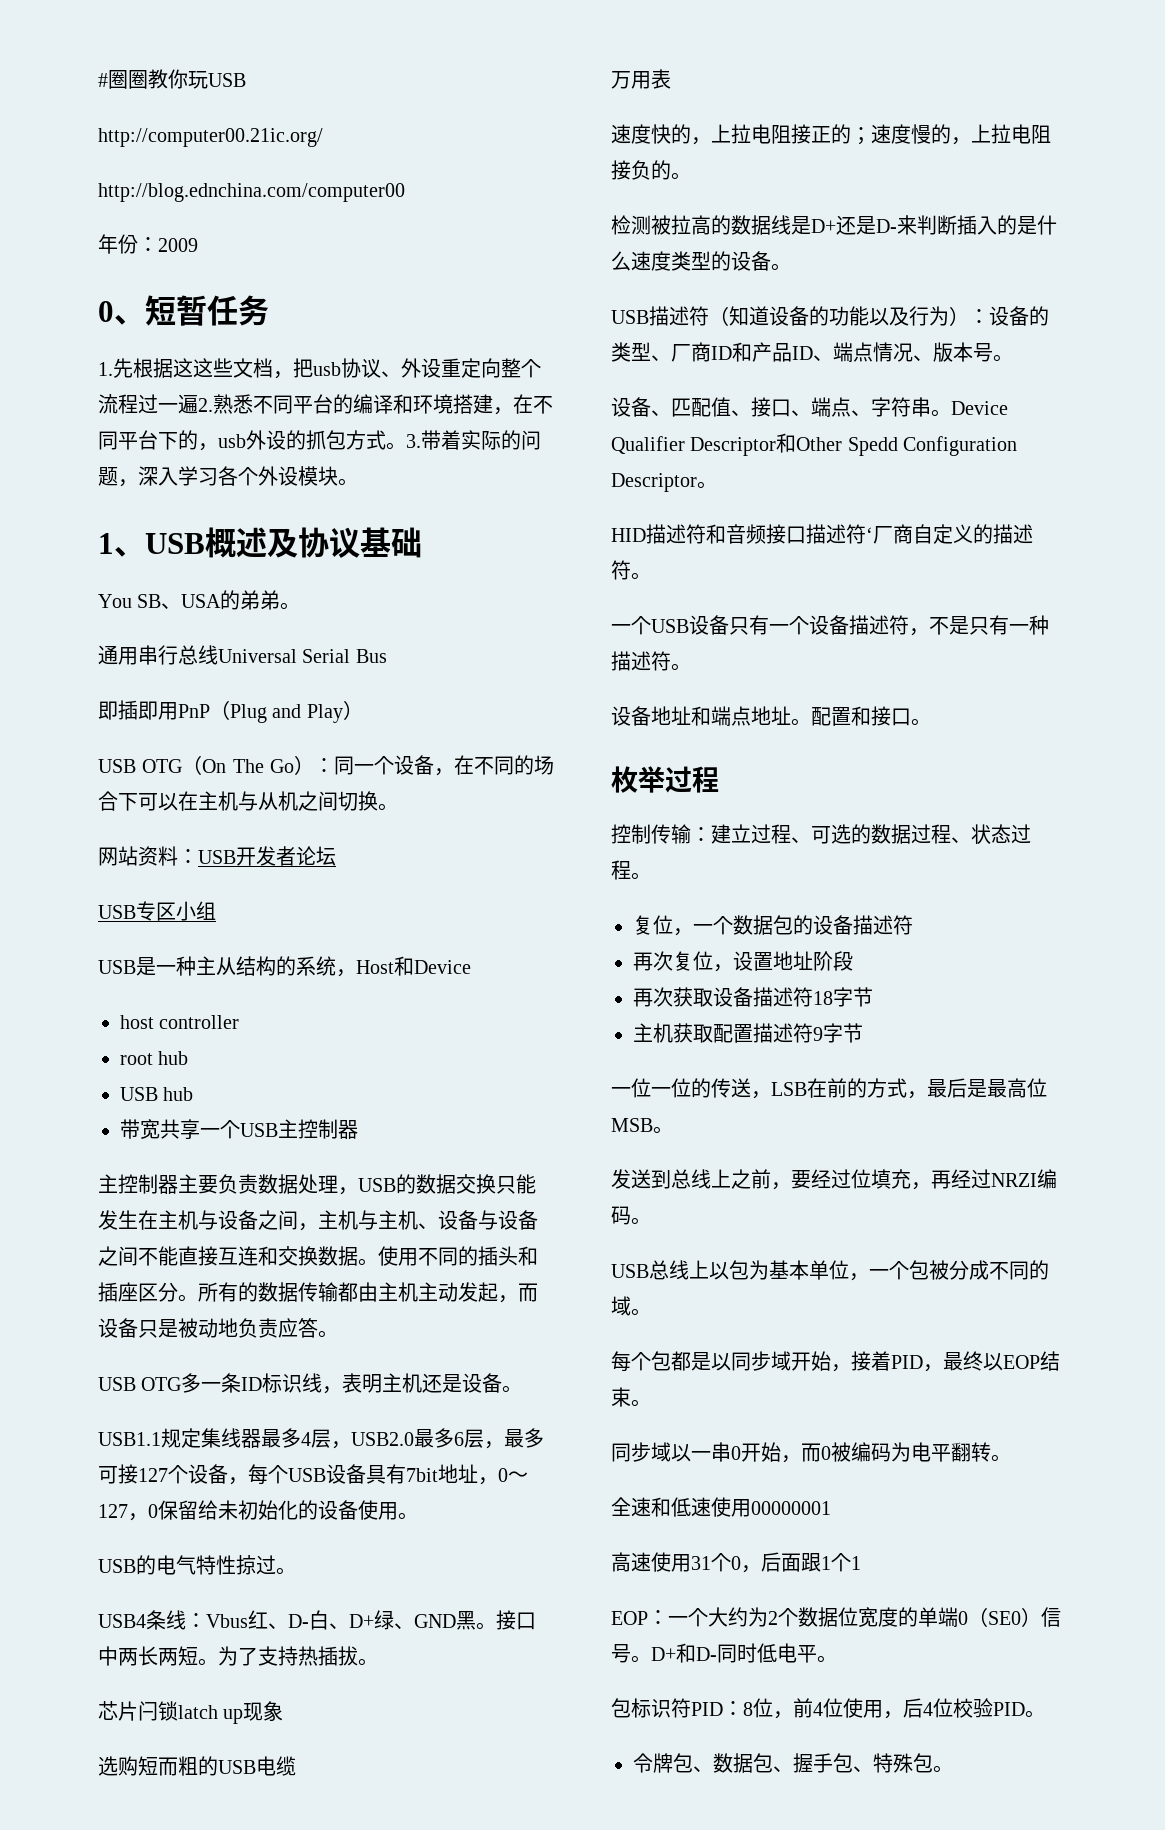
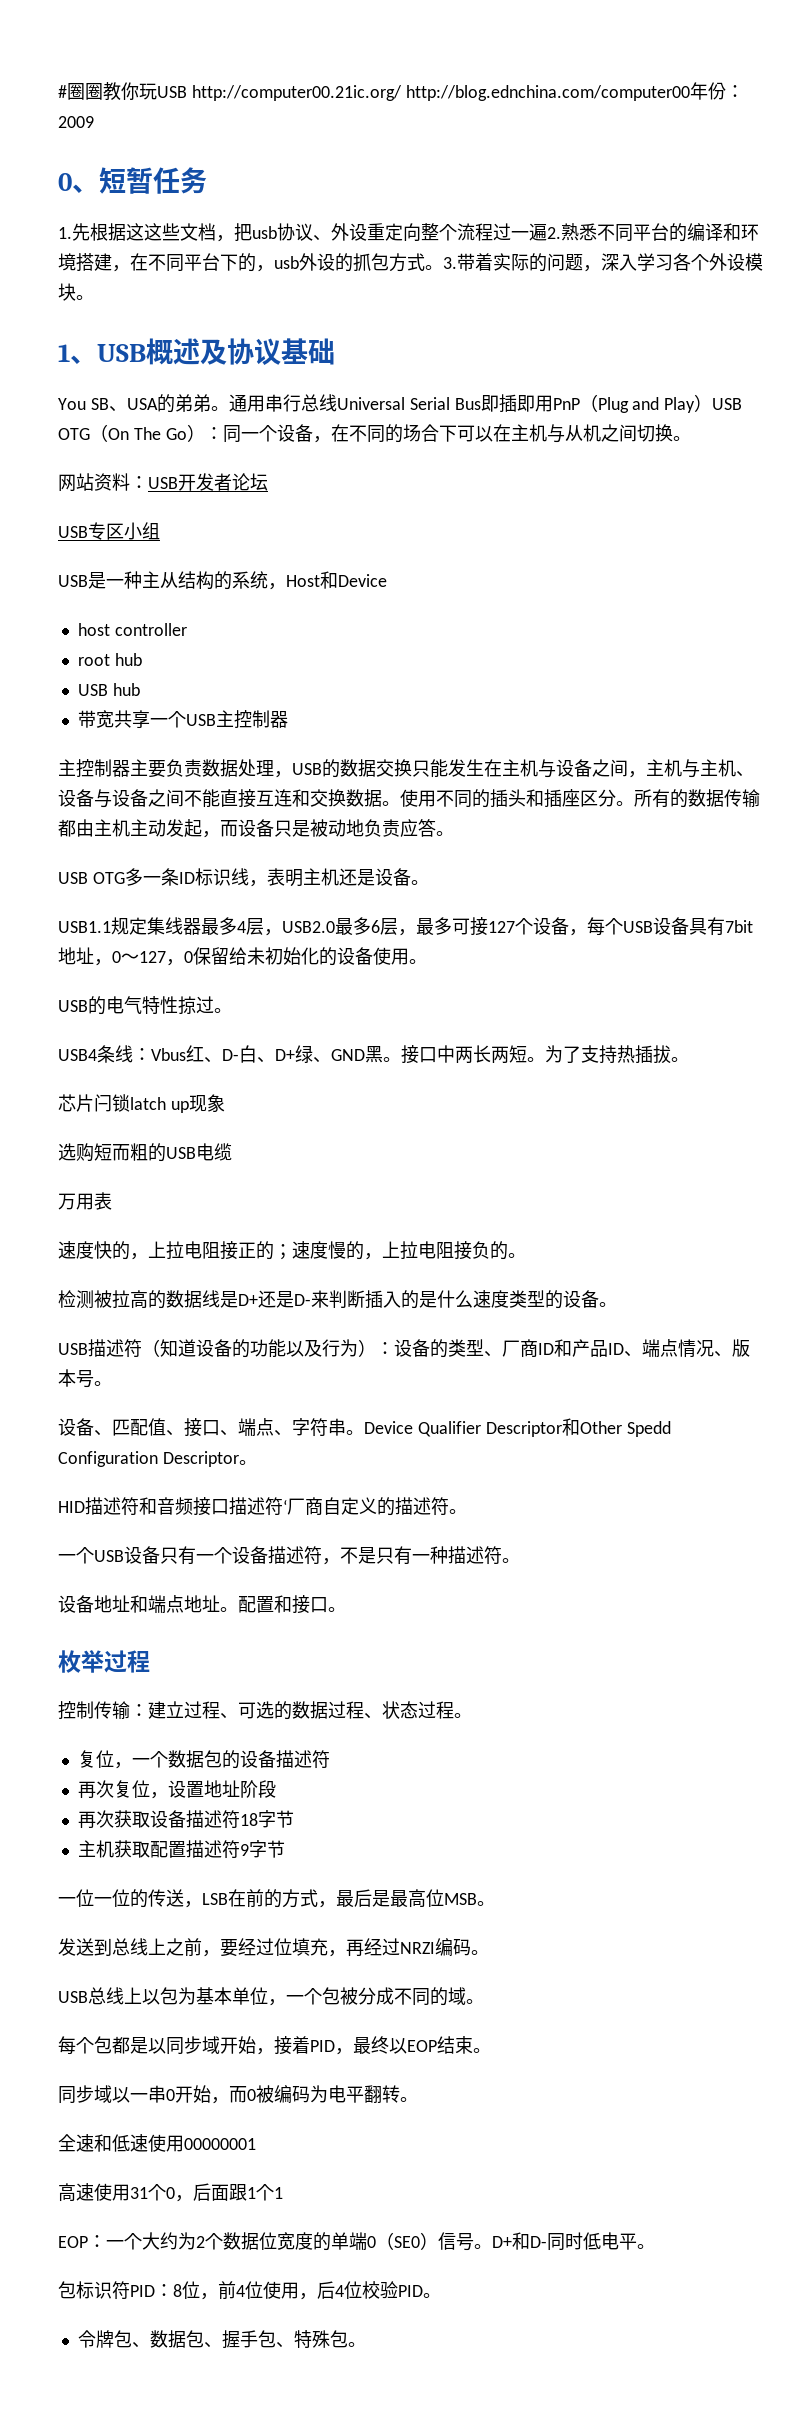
(246, 80) // -> (187, 92) none
(323, 137) // -> (402, 93) none
(405, 192) // -> (690, 93) none
(301, 606) // -> (229, 408) none
(387, 656) // -> (481, 404) none
(363, 710) // -> (713, 403) none

